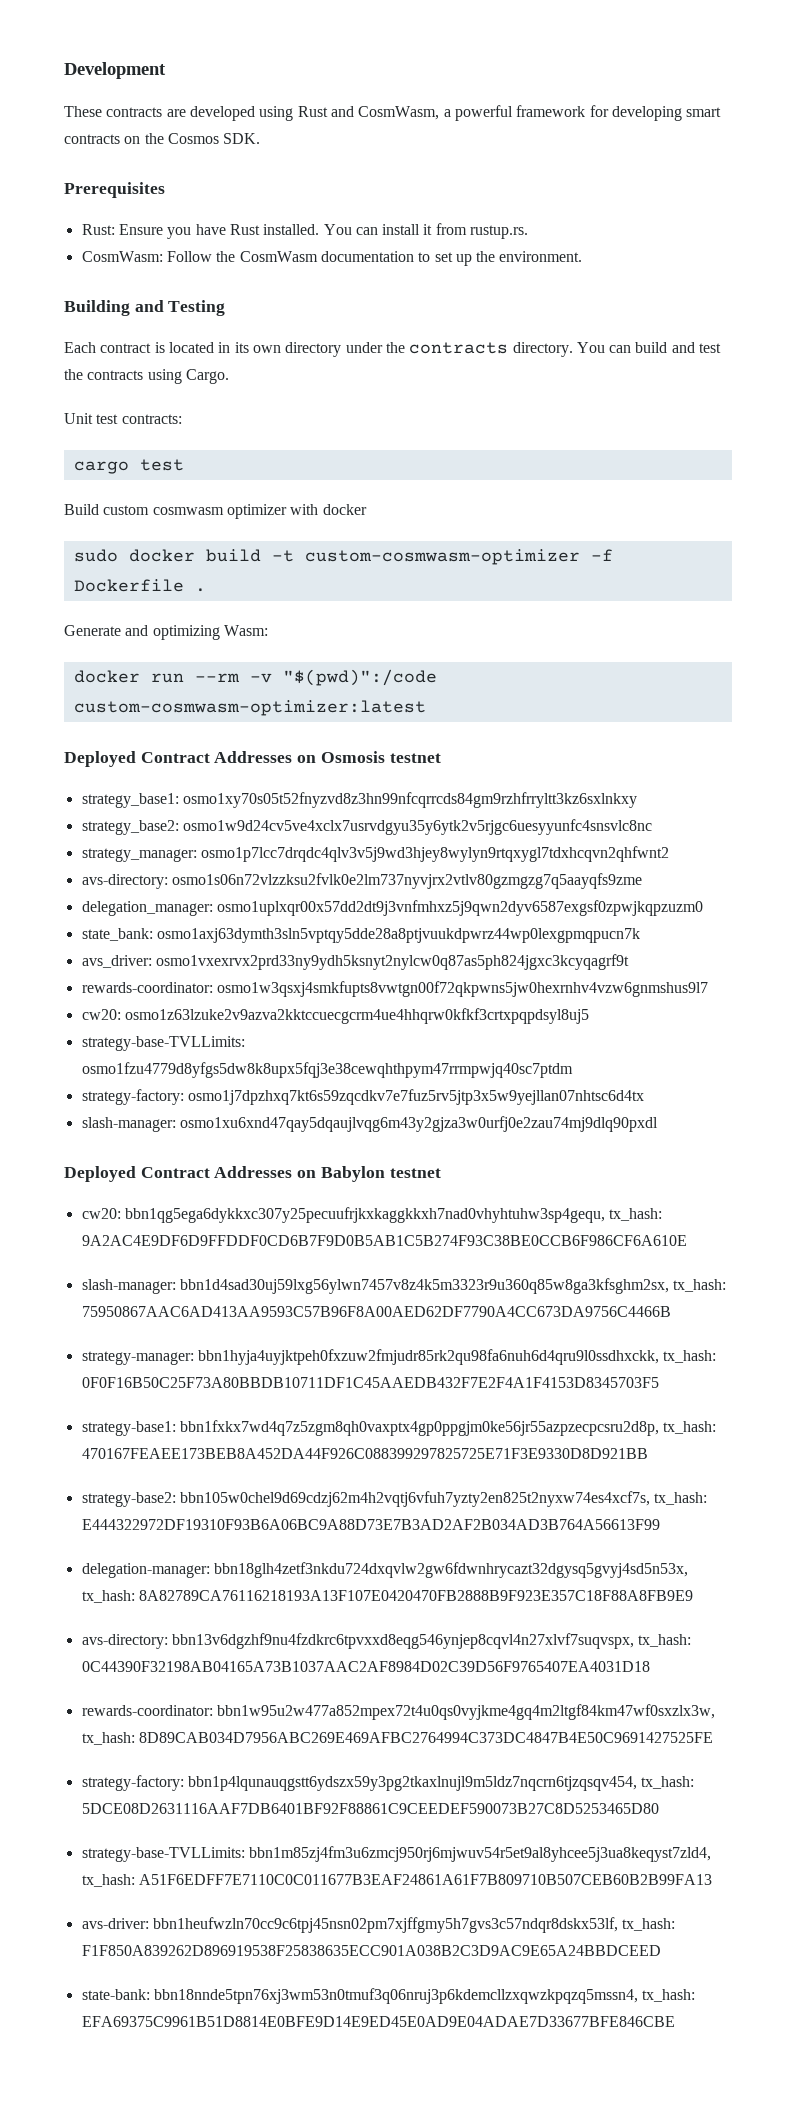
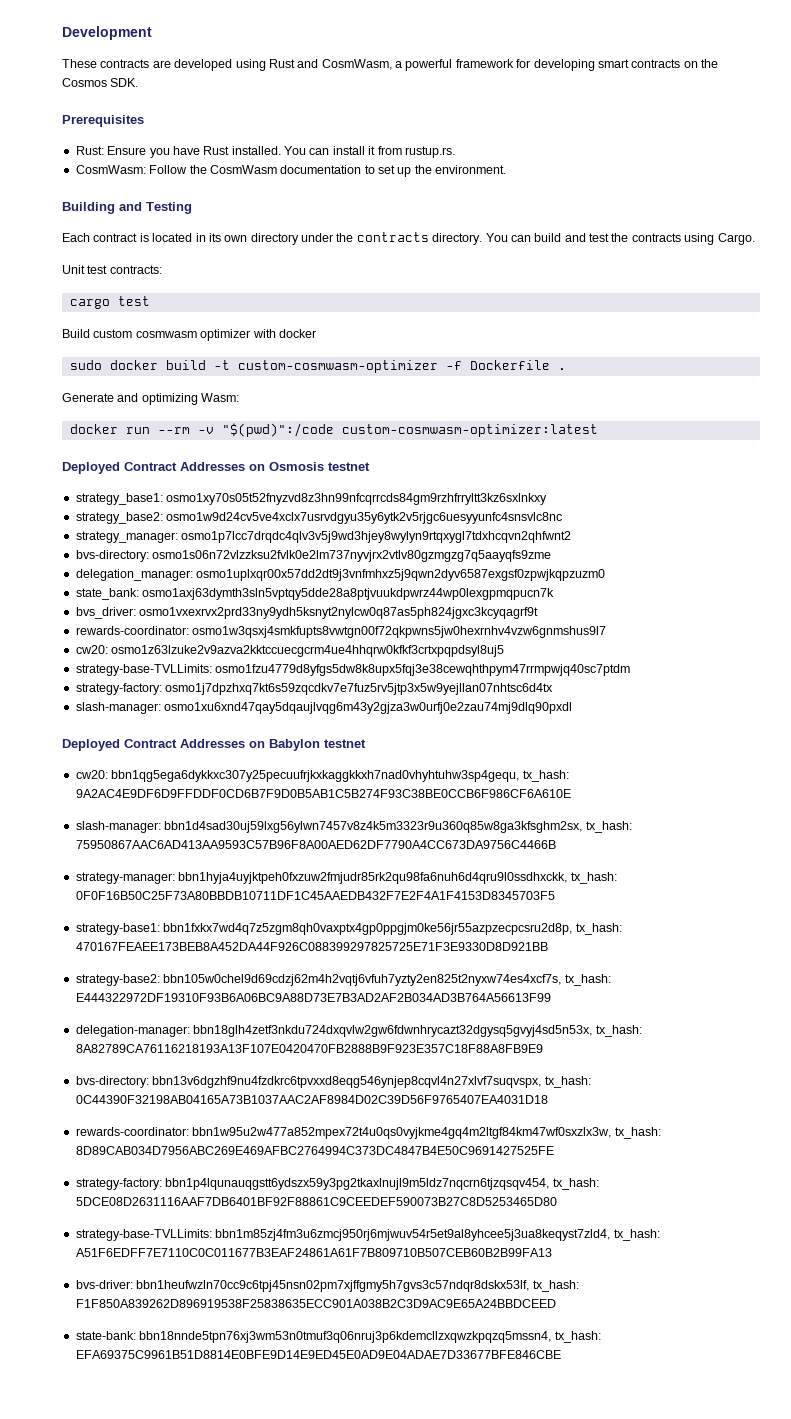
[81,874,168,889] avs-directory: -> [75,550,149,562] bvs-directory:
[81,955,152,968] avs_driver: -> [75,607,136,619] bvs_driver:
[81,1634,168,1649] avs-directory: -> [75,1076,149,1088] bvs-directory:
[81,1918,149,1929] avs-driver: -> [75,1280,133,1289] bvs-driver:

